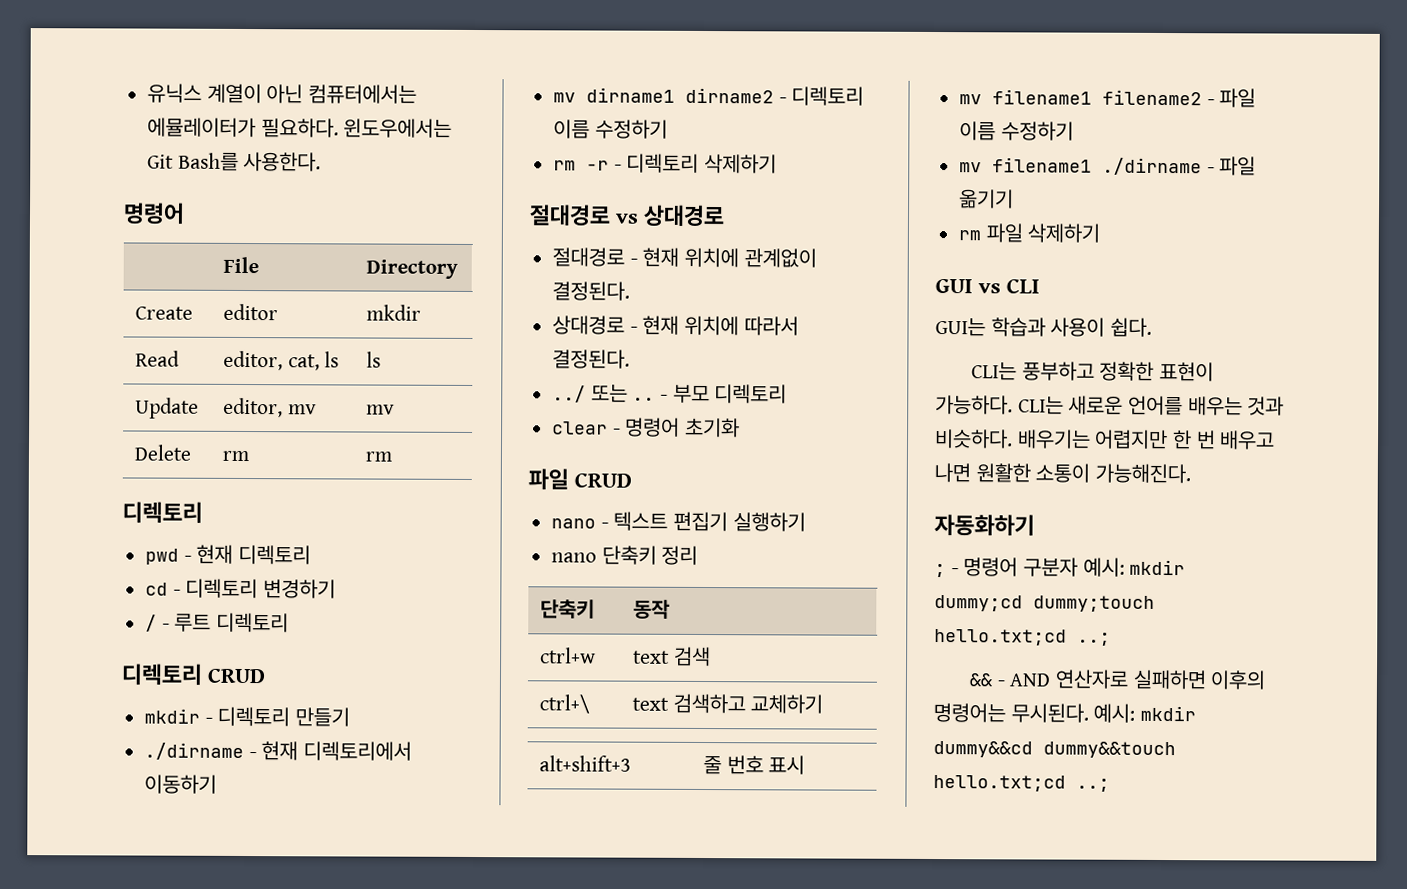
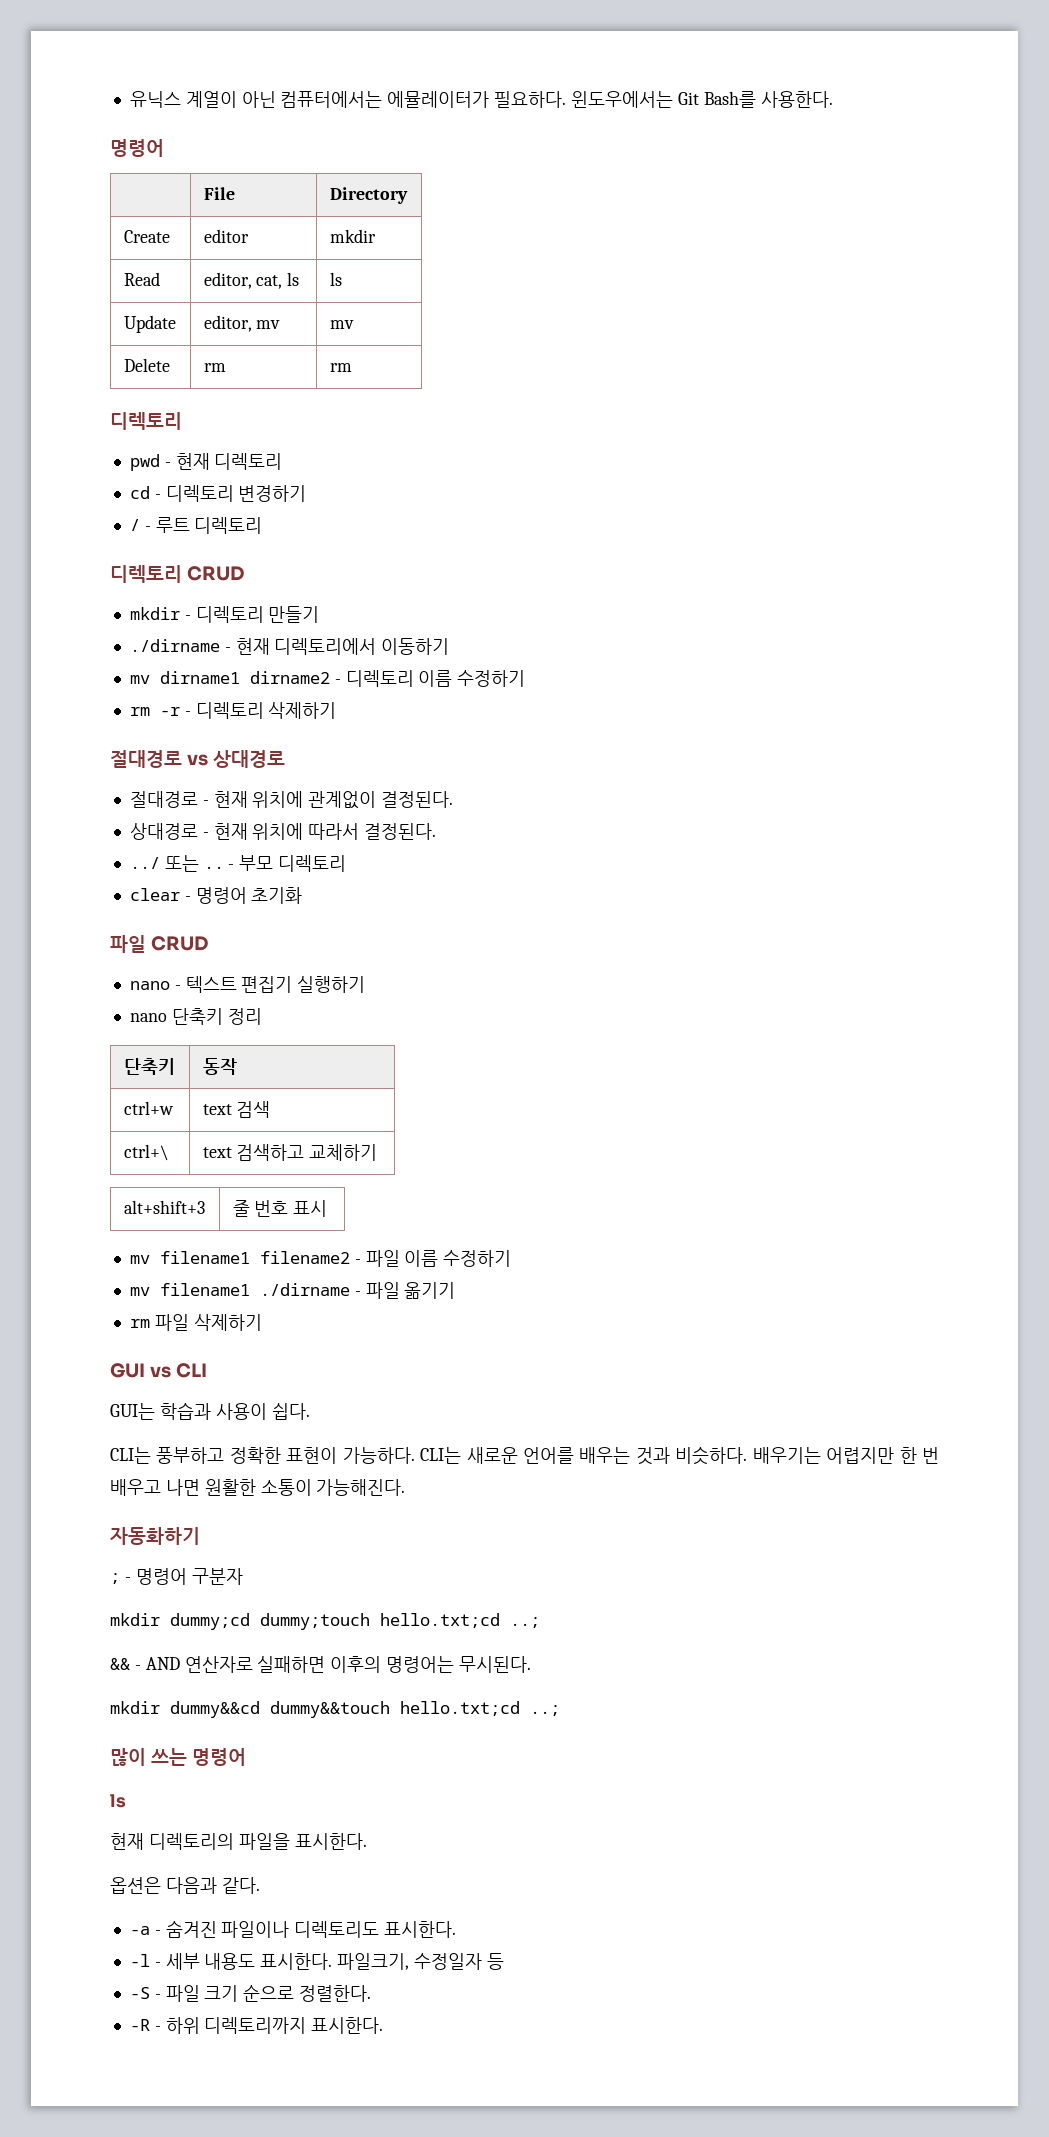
[1082,557,1125,577] 예시: -> (243, 1576) //
[1093,703,1136,723] 예시: -> (532, 1664) //
(1110, 785) none -> [110,1748,246,1767] [110,1794,126,1808] [110,1833,367,1850] [110,1877,260,1894] [129,1920,457,1938] [129,1953,504,1970] [129,1984,372,2002] [129,2017,384,2034] // 많이 쓰는 명령어 // ls // 현재 디렉토리의 파일을 표시한다. // 옵션은 다음과 같다. // -a - 숨겨진 파일이나 디렉토리도 표시한다. // -l - 세부 내용도 표시한다. 파일크기, 수정일자 등 // -S - 파일 크기 순으로 정렬한다. // -R - 하위 디렉토리까지 표시한다.

